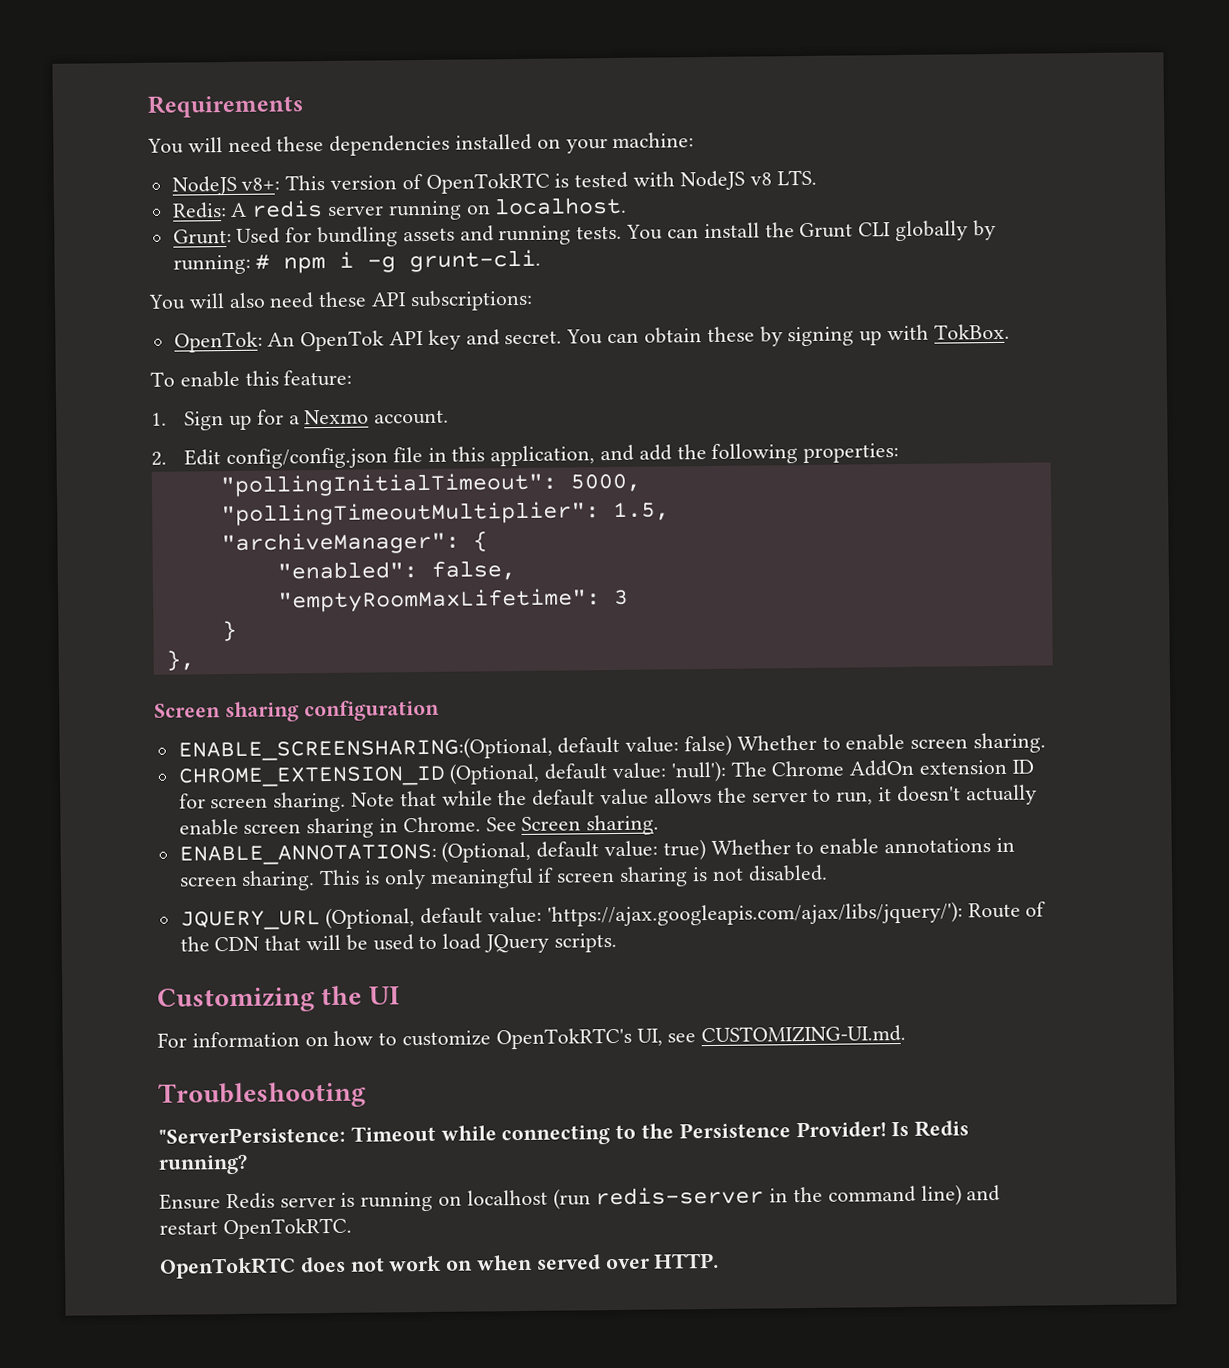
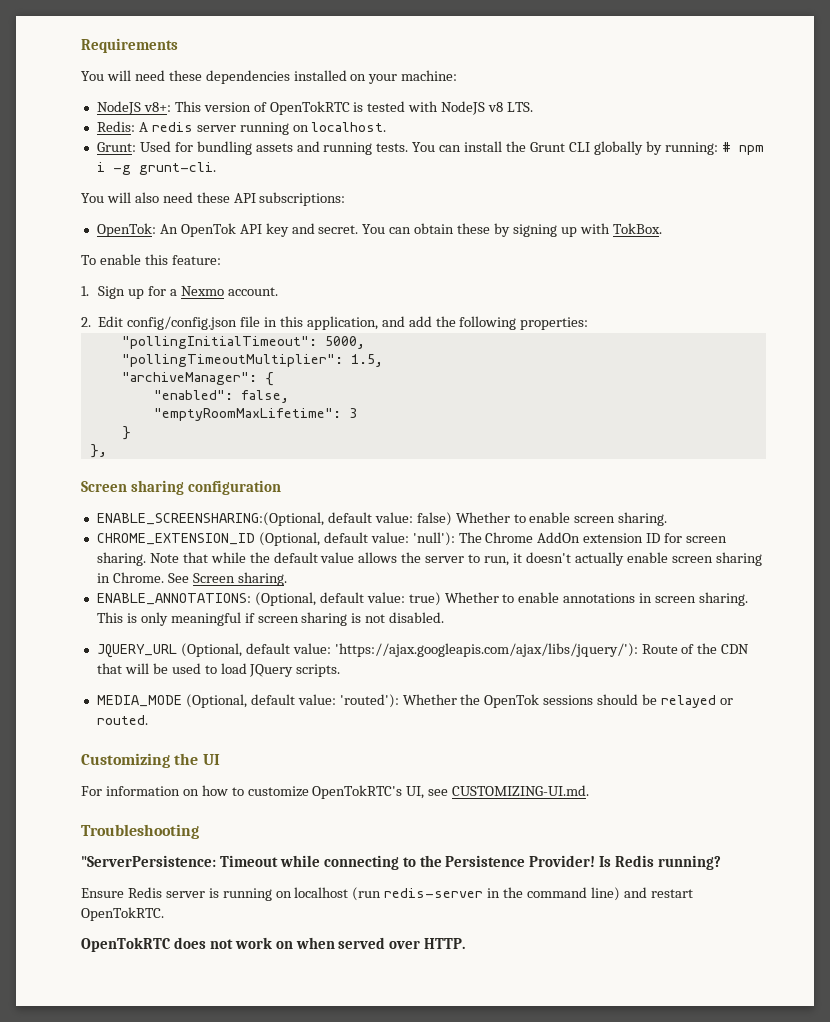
(617, 942) none -> [96,694,733,708] [96,715,148,725] // MEDIA_MODE (Optional, default value: 'routed'): Whether the OpenTok sessions should be relayed or routed.

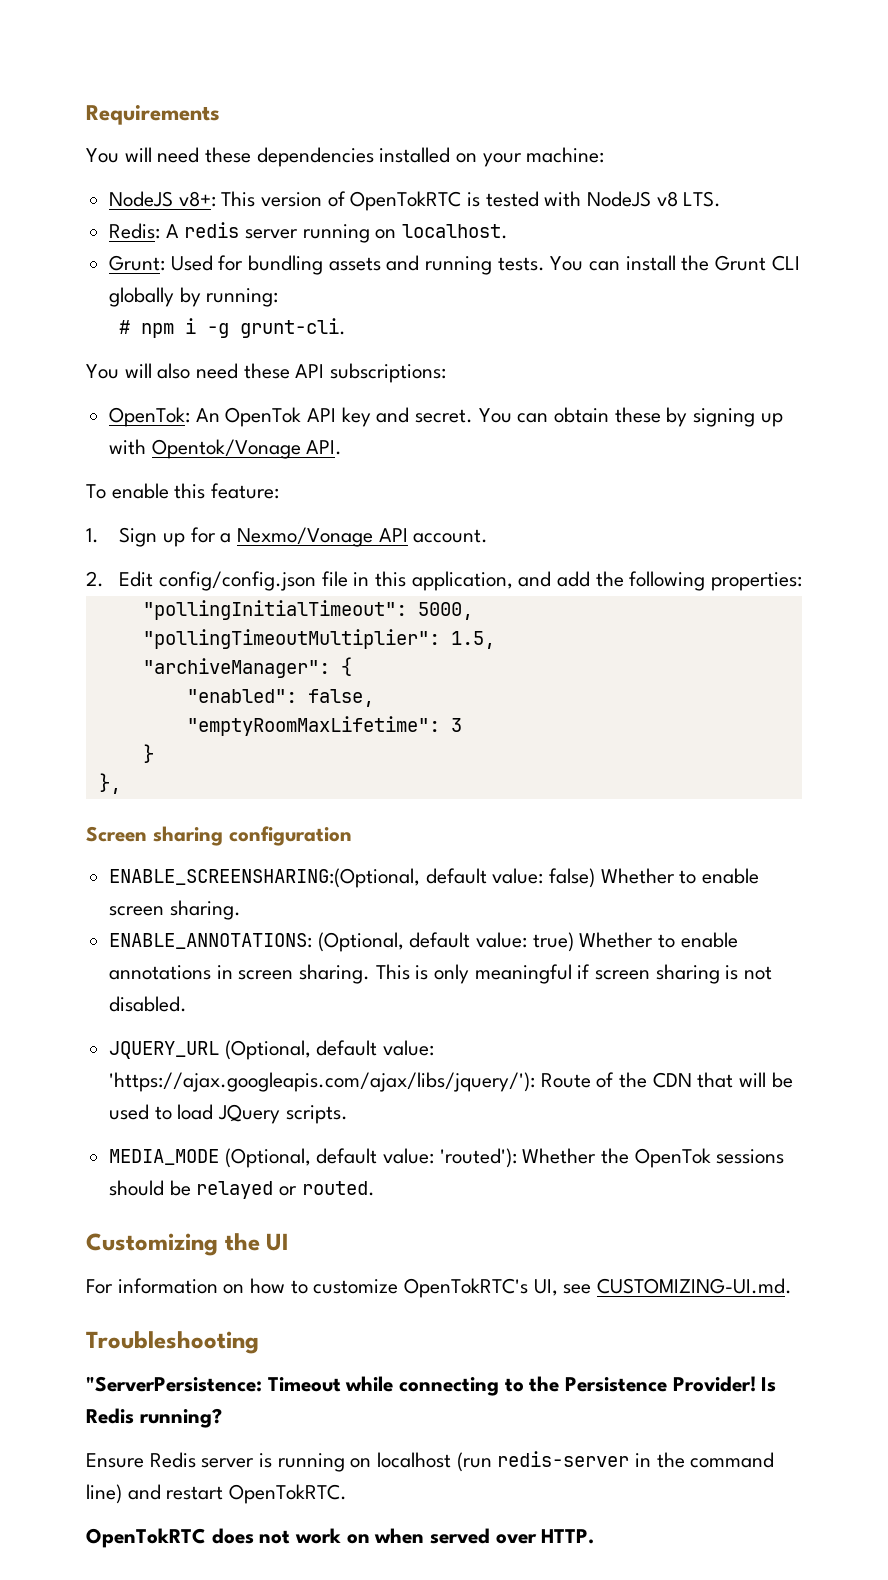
(718, 148) none -> (279, 297) //
[612,223,662,234] TokBox. -> [151,439,343,459] Opentok/Vonage API.
[180,286,224,296] Nexmo -> [236,527,408,547] Nexmo/Vonage API
[96,532,728,546] [96,552,762,566] [96,572,287,586] // CHROME_EXTENSION_ID (Optional, default value: 'null'): The Chrome AddOn extension ID for screen sharing. Note that while the default value allows the server to run, it doesn't actually enable screen sharing in Chrome. See Screen sharing. -> (241, 910) none

